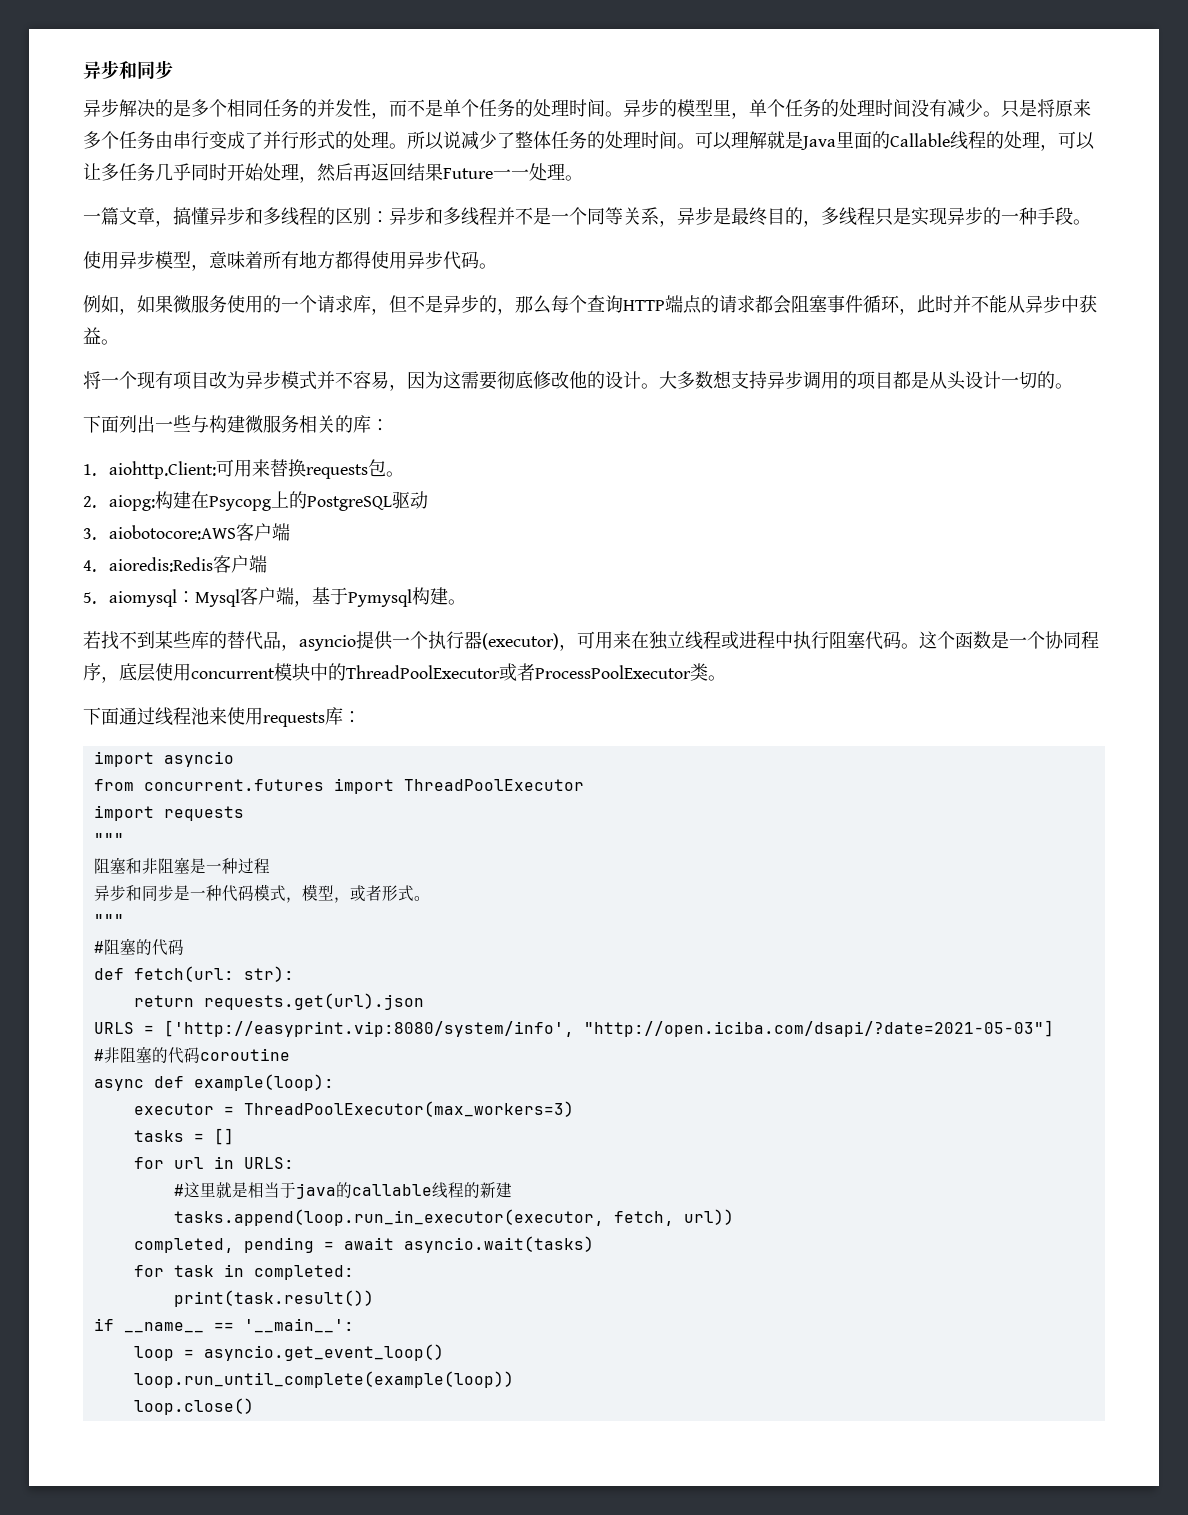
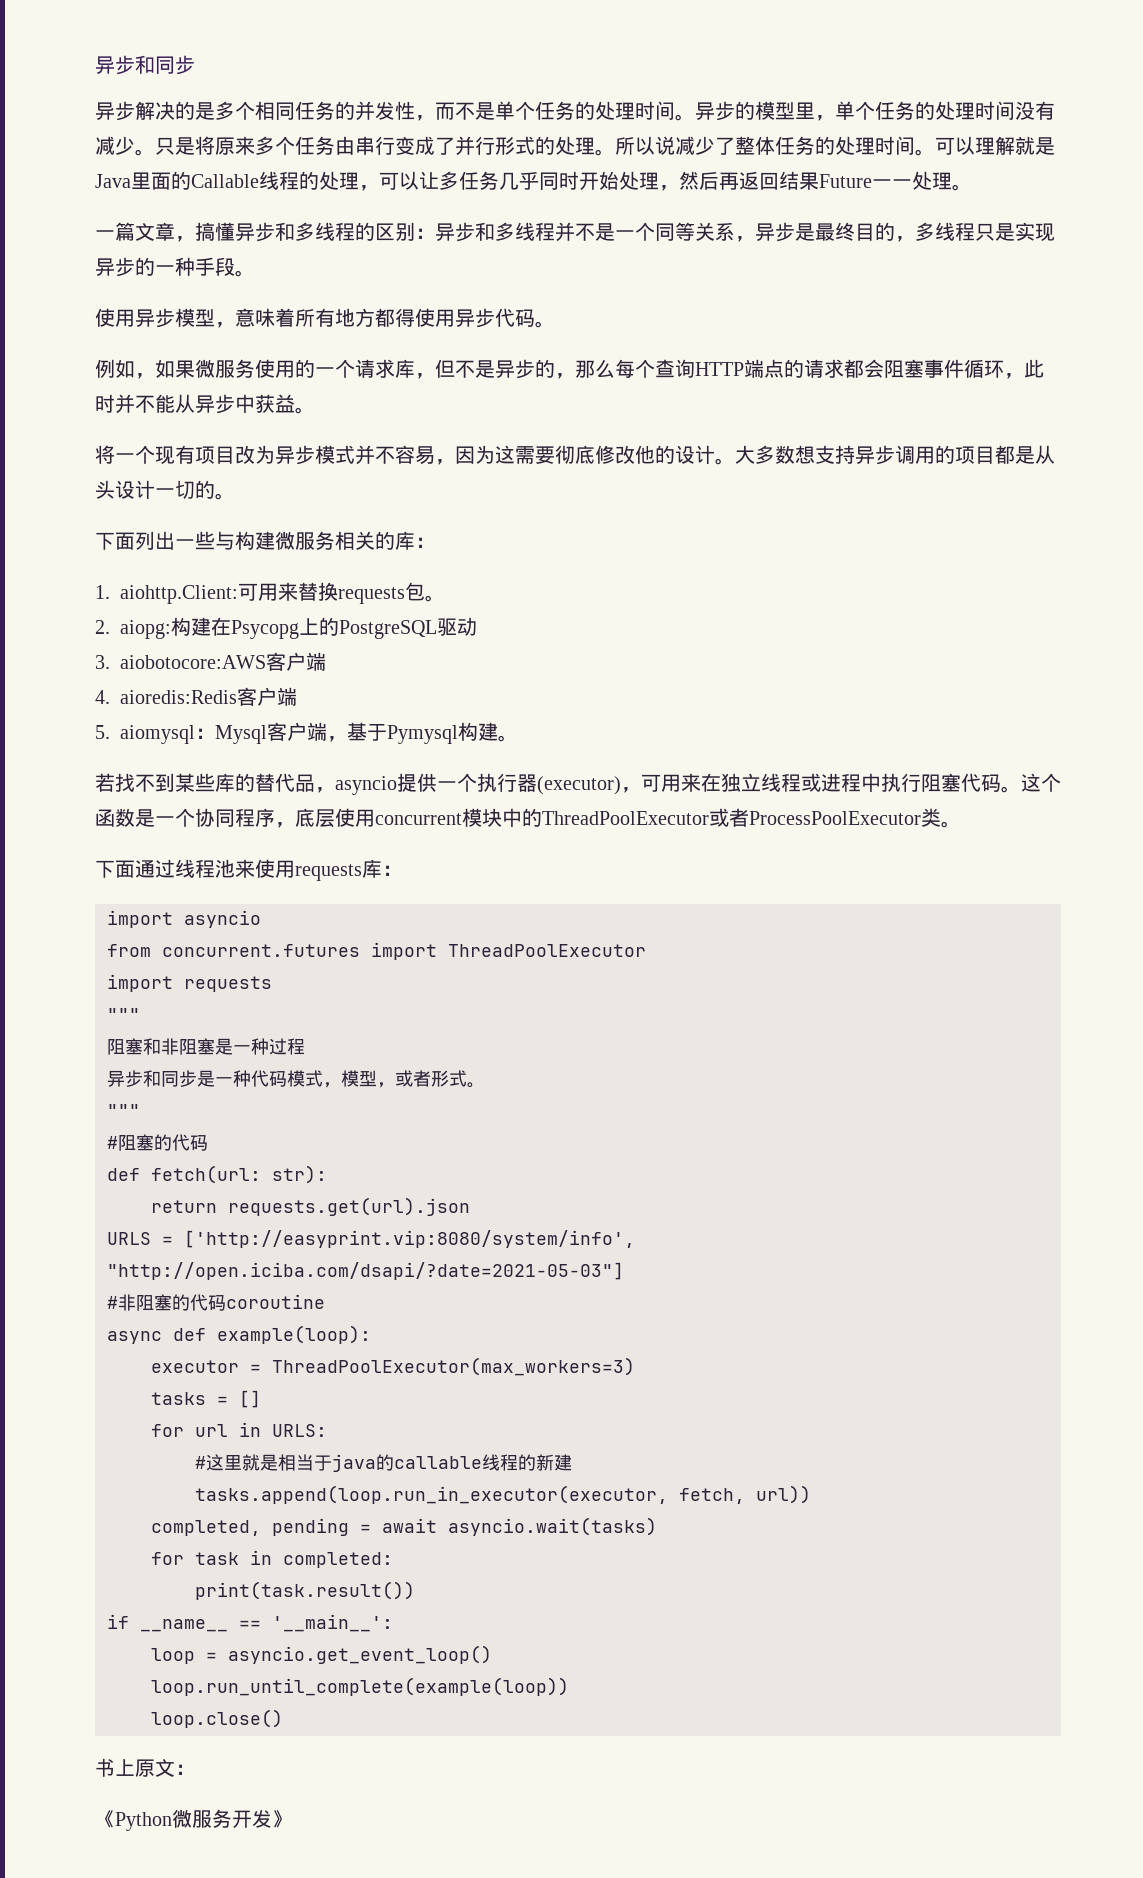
(254, 1406) none -> [95,1758,195,1777] [95,1809,292,1831] // 书上原文： // 《Python微服务开发》

